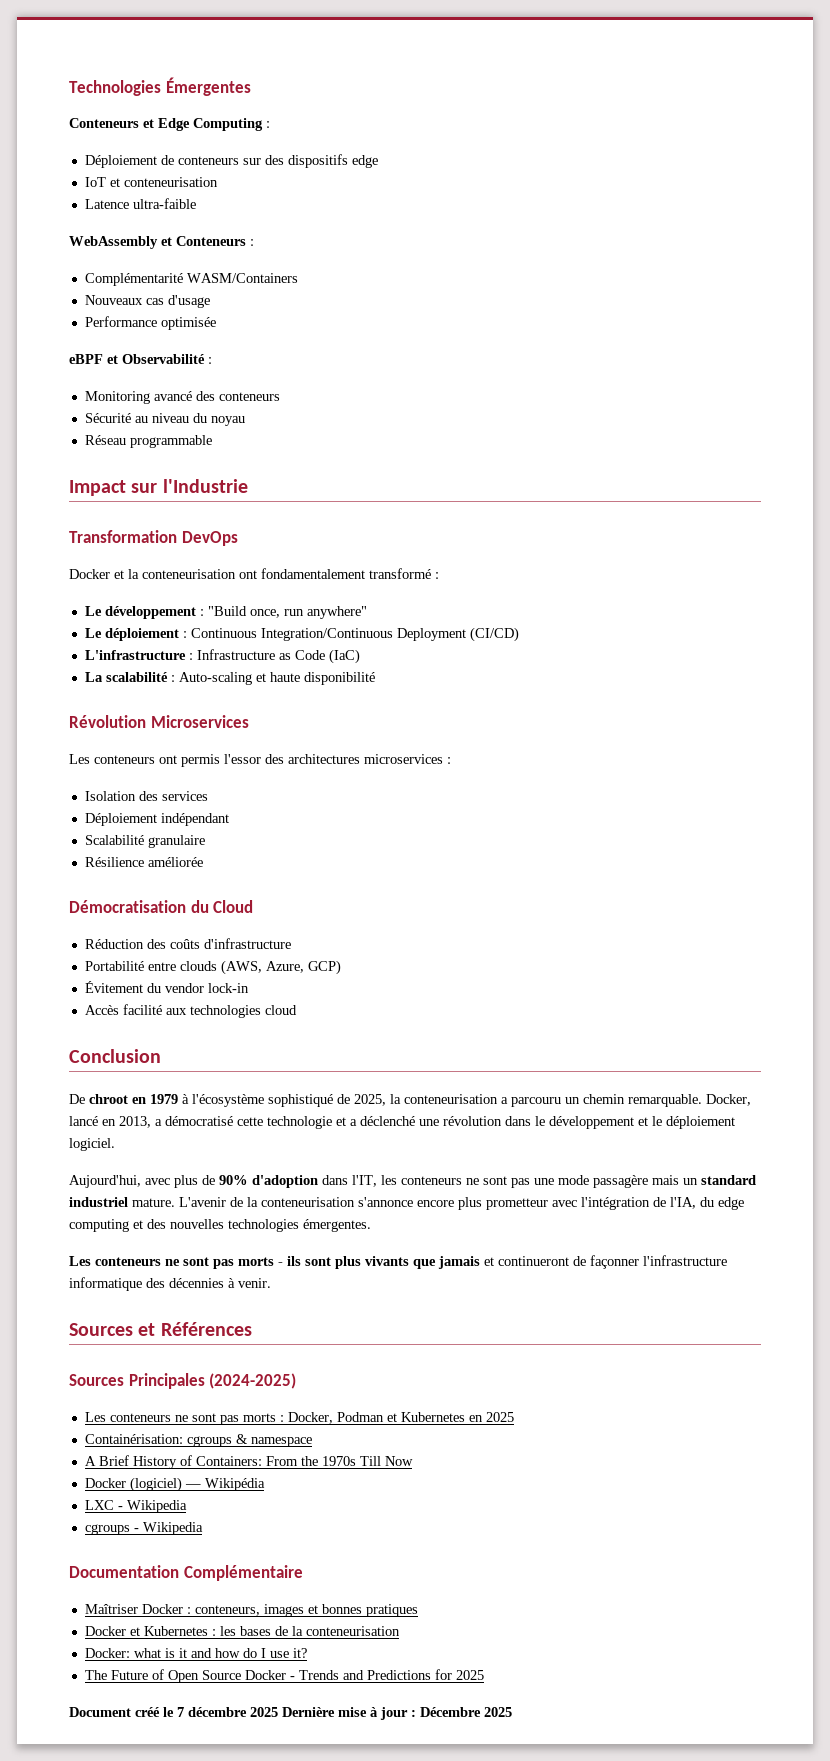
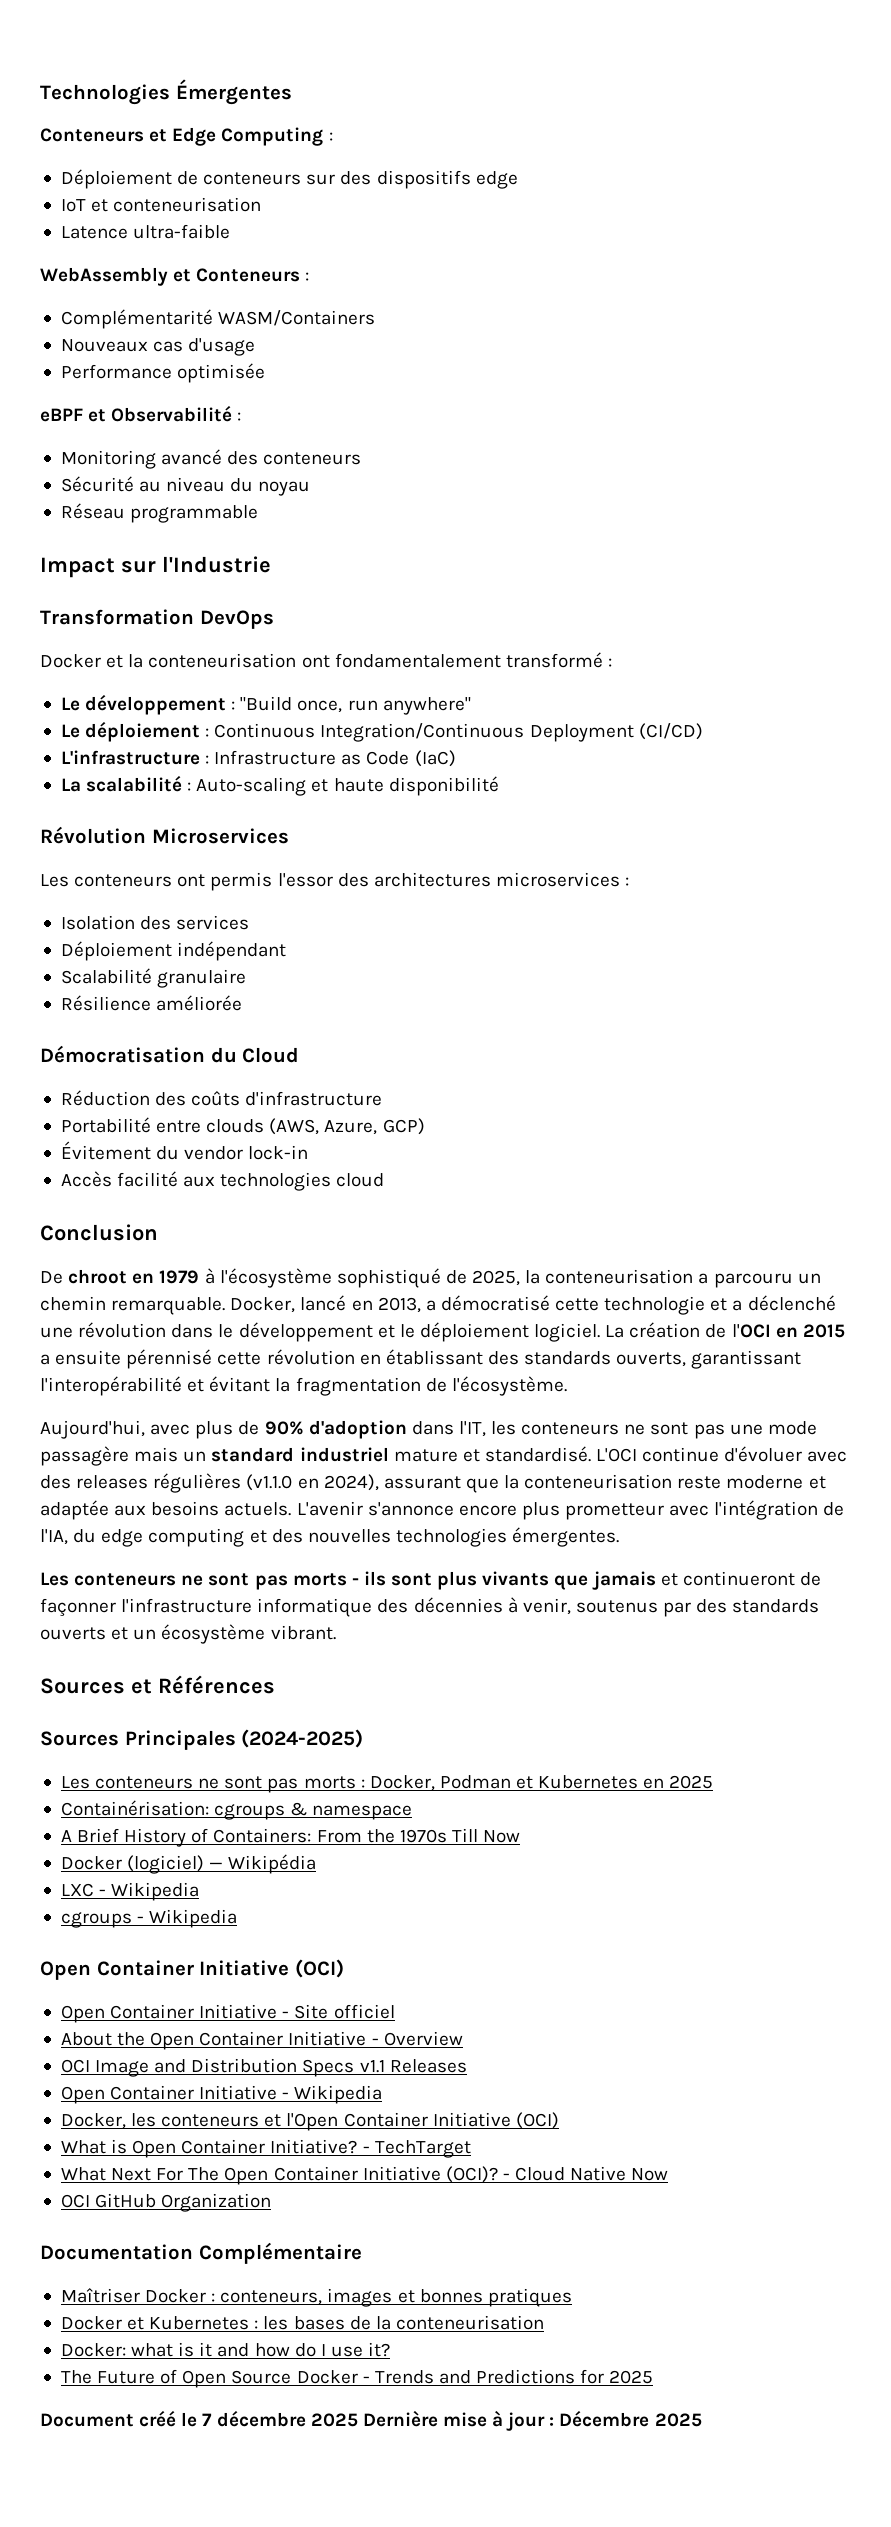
(115, 1144) none -> [605,1322,845,1338] [40,1349,802,1369] [40,1376,567,1396] La création de l'OCI en 2015 a ensuite pérennisé cette révolution en établissant des standards ouverts, garantissant l'interopérabilité et évitant la fragmentation de l'écosystème.
[132,1197,355,1207] mature. L'avenir de la conteneurisation -> [393,1446,848,1462] [40,1473,826,1493] [40,1500,363,1520] mature et standardisé. L'OCI continue d'évoluer avec des releases régulières (v1.1.0 en 2024), assurant que la conteneurisation reste moderne et adaptée aux besoins actuels. L'avenir
[238,1278,271,1288] venir. -> [522,1598,820,1617] [40,1624,336,1644] venir, soutenus par des standards ouverts et un écosystème vibrant.
(203, 1528) none -> [40,1959,344,1980] [60,2004,395,2023] [60,2031,463,2050] [60,2058,467,2077] [60,2085,383,2104] [60,2112,559,2131] [60,2139,471,2158] [60,2166,669,2185] [60,2193,272,2212] // Open Container Initiative (OCI) // Open Container Initiative - Site officiel // About the Open Container Initiative - Overview // OCI Image and Distribution Specs v1.1 Releases // Open Container Initiative - Wikipedia // Docker, les conteneurs et l'Open Container Initiative (OCI) // What is Open Container Initiative? - TechTarget // What Next For The Open Container Initiative (OCI)? - Cloud Native Now // OCI GitHub Organization

